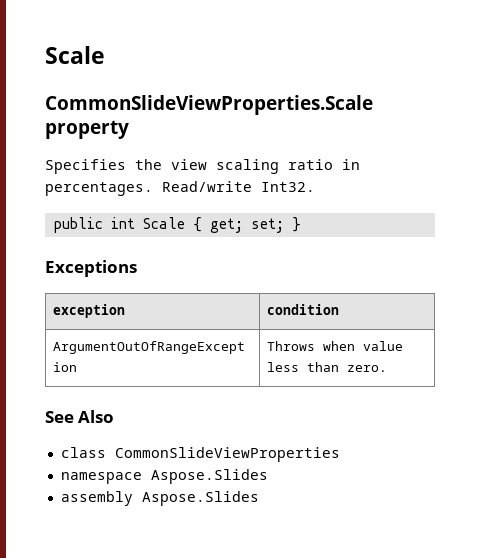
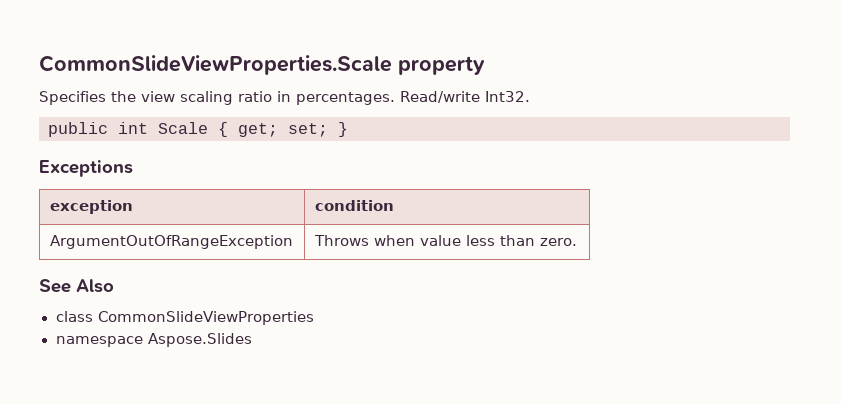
[45,46,105,64] Scale // -> (39, 65) none
[60,491,259,506] // assembly Aspose.Slides -> (252, 340) none

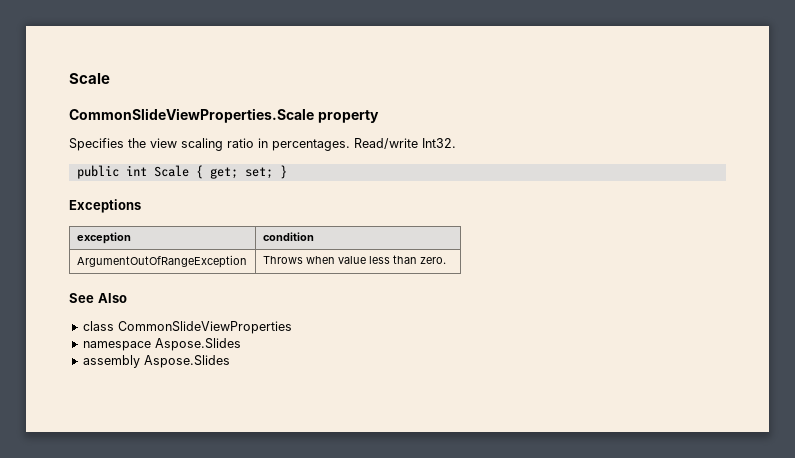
(39, 65) none -> [69,73,110,84] Scale //
(252, 340) none -> [82,355,230,368] // assembly Aspose.Slides

